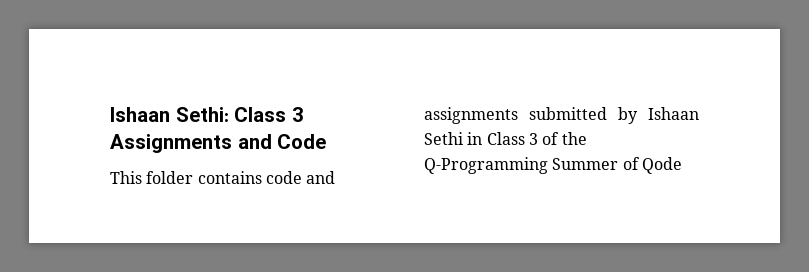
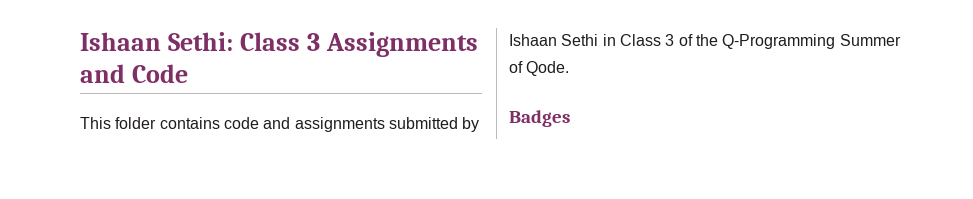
[641,157,682,174] Qode -> [526,61,570,76] [509,110,570,127] Qode. // Badges

